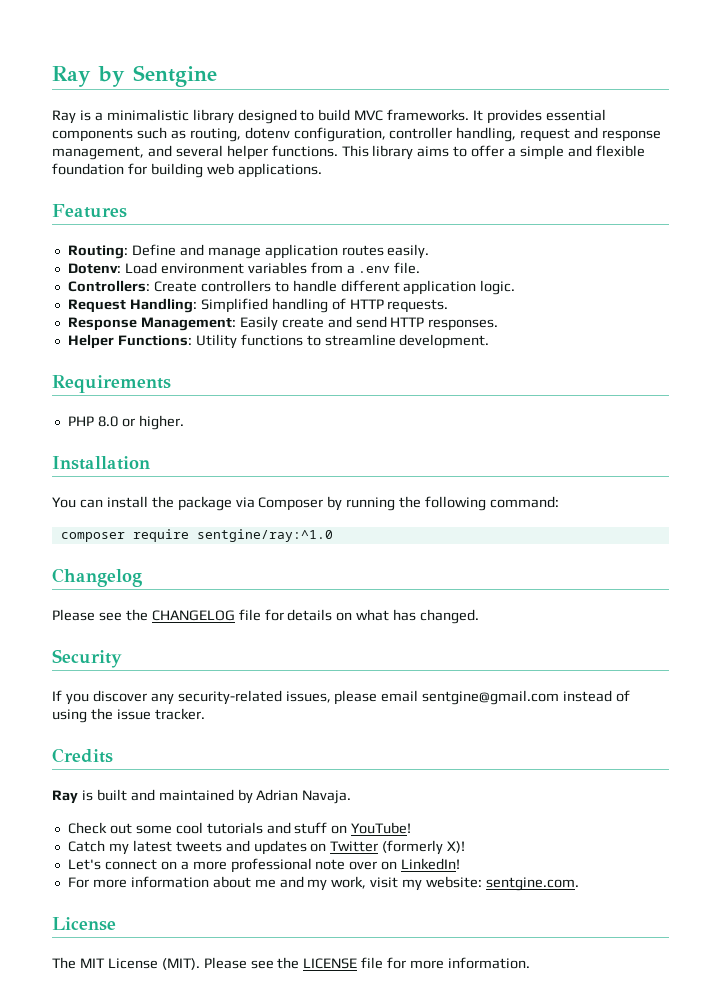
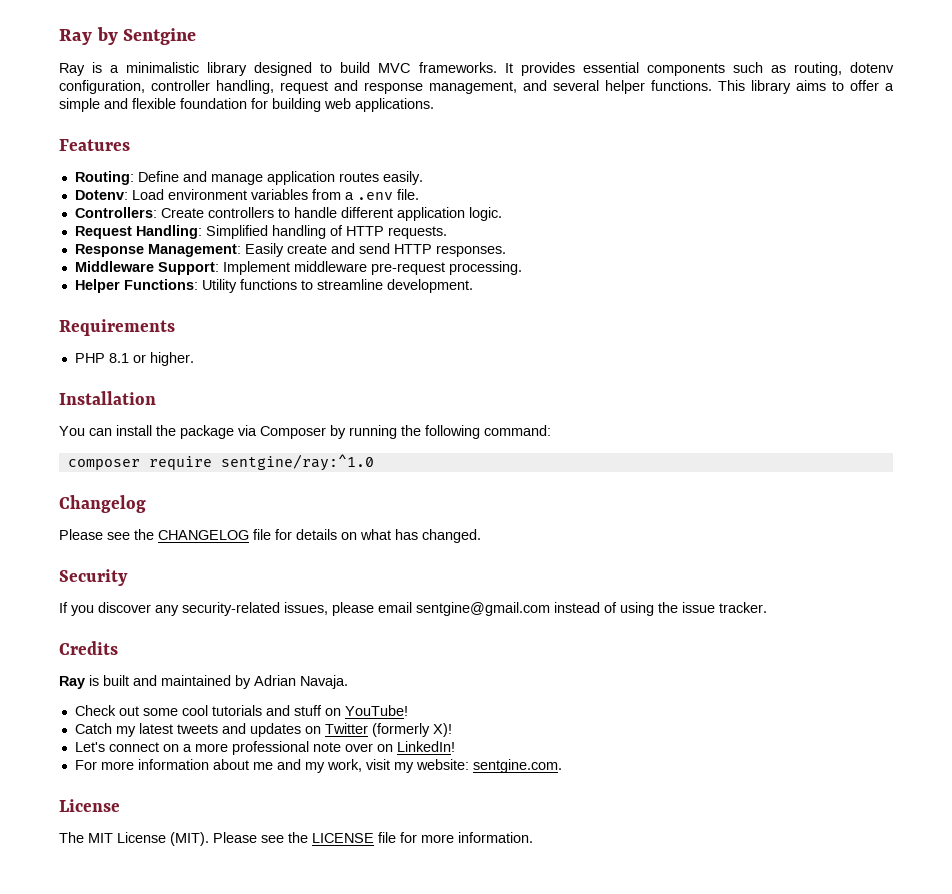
(499, 325) none -> [74,261,522,275] // Middleware Support: Implement middleware pre-request processing.
[97,416,118,427] 8.0 -> [108,353,129,363] 8.1

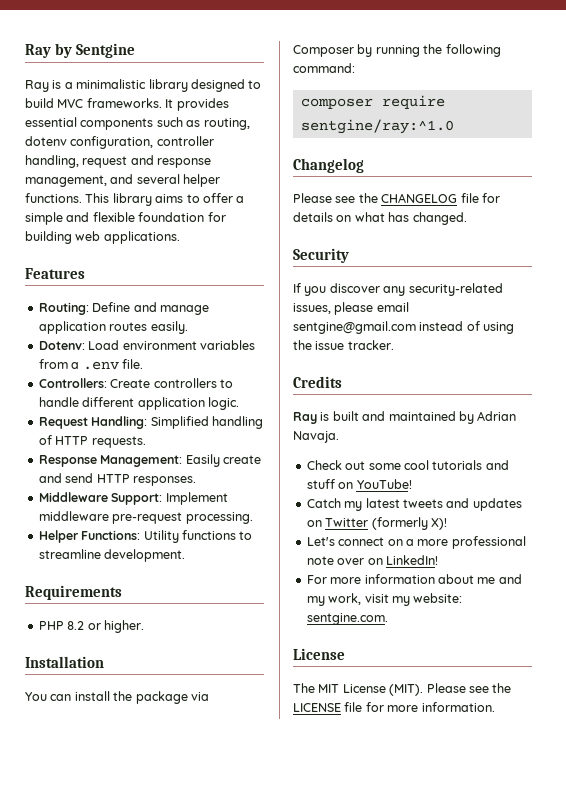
[108,353,129,363] 8.1 -> [67,621,85,630] 8.2

